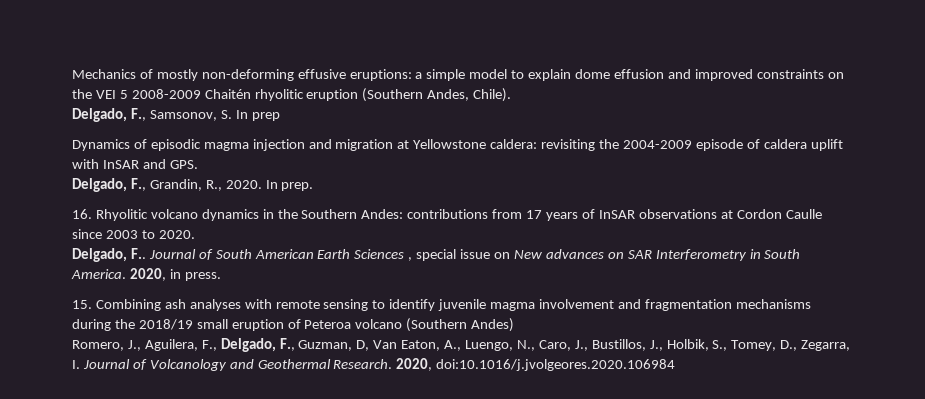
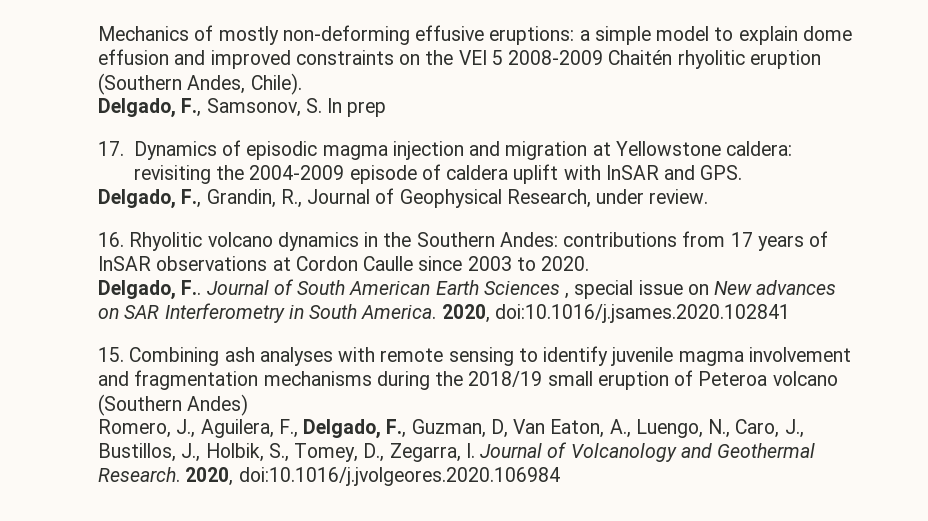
(280, 116) none -> [98,141,124,156] 17.
[225,180,314,191] 2020. In prep. -> [307,188,709,208] Journal of Geophysical Research, under review.
[169,269,221,281] in press. -> [494,304,790,323] doi:10.1016/j.jsames.2020.102841

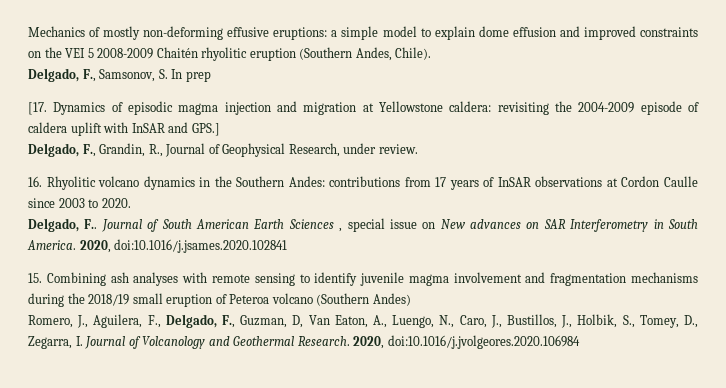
[98,141,124,156] 17. -> [28,102,47,115] [17.
[700,165,743,180] GPS. -> [191,123,220,136] GPS.]

